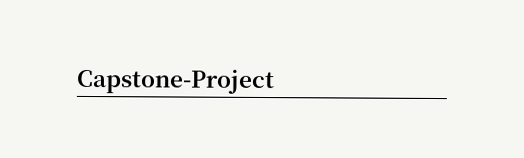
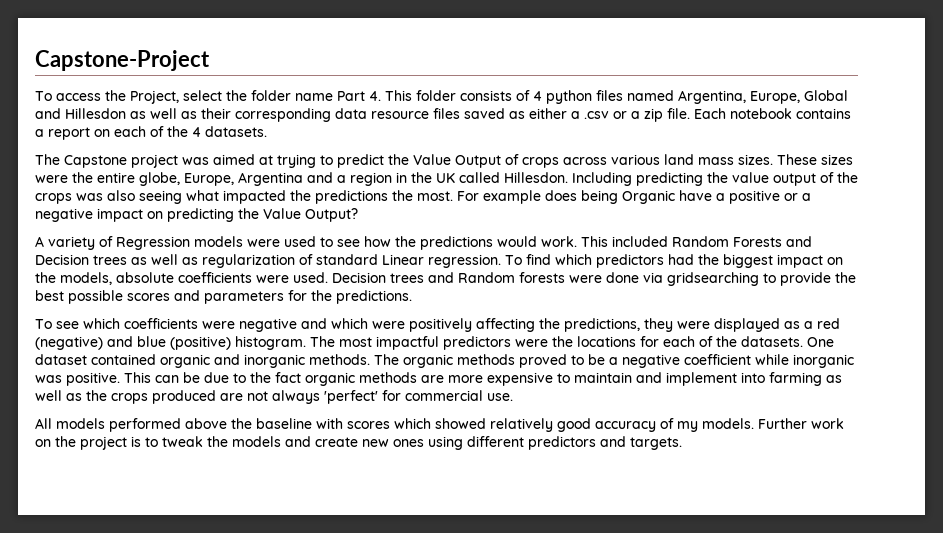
(275, 81) none -> [35,90,848,104] [35,108,851,122] [35,126,267,140] [35,154,853,168] [35,172,858,186] [35,190,811,204] [35,208,358,222] [35,236,812,250] [35,254,843,268] [35,272,856,286] [35,290,412,304] [35,318,840,332] [35,336,834,350] [35,354,854,368] [35,372,842,386] [35,390,513,404] [35,418,844,432] [35,436,682,450] // To access the Project, select the folder name Part 4. This folder consists of 4 python files named Argentina, Europe, Global and Hillesdon as well as their corresponding data resource files saved as either a .csv or a zip file. Each notebook contains a report on each of the 4 datasets. // The Capstone project was aimed at trying to predict the Value Output of crops across various land mass sizes. These sizes were the entire globe, Europe, Argentina and a region in the UK called Hillesdon. Including predicting the value output of the crops was also seeing what impacted the predictions the most. For example does being Organic have a positive or a negative impact on predicting the Value Output? // A variety of Regression models were used to see how the predictions would work. This included Random Forests and Decision trees as well as regularization of standard Linear regression. To find which predictors had the biggest impact on the models, absolute coefficients were used. Decision trees and Random forests were done via gridsearching to provide the best possible scores and parameters for the predictions. // To see which coefficients were negative and which were positively affecting the predictions, they were displayed as a red (negative) and blue (positive) histogram. The most impactful predictors were the locations for each of the datasets. One dataset contained organic and inorganic methods. The organic methods proved to be a negative coefficient while inorganic was positive. This can be due to the fact organic methods are more expensive to maintain and implement into farming as well as the crops produced are not always 'perfect' for commercial use. // All models performed above the baseline with scores which showed relatively good accuracy of my models. Further work on the project is to tweak the models and create new ones using different predictors and targets.

